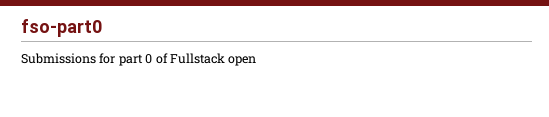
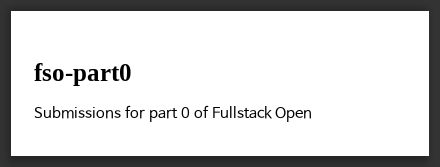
[228,56,257,66] open -> [275,107,313,122] Open

